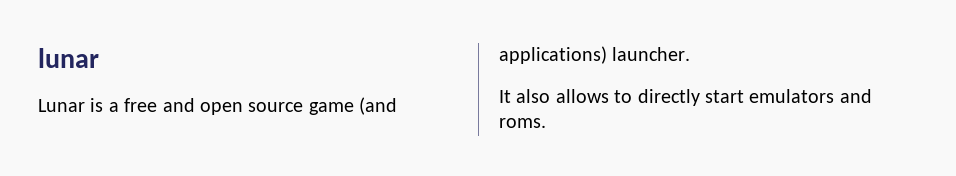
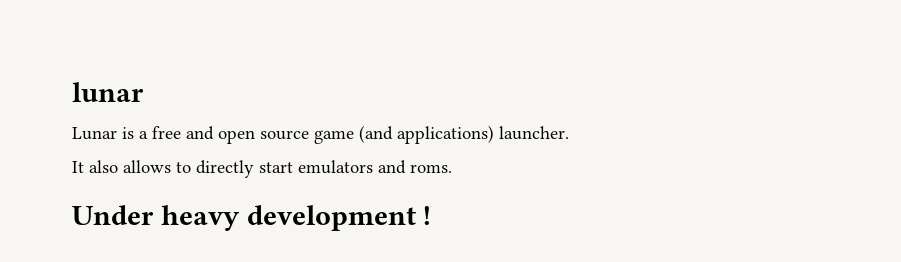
(546, 123) none -> [72,205,432,231] // Under heavy development !

